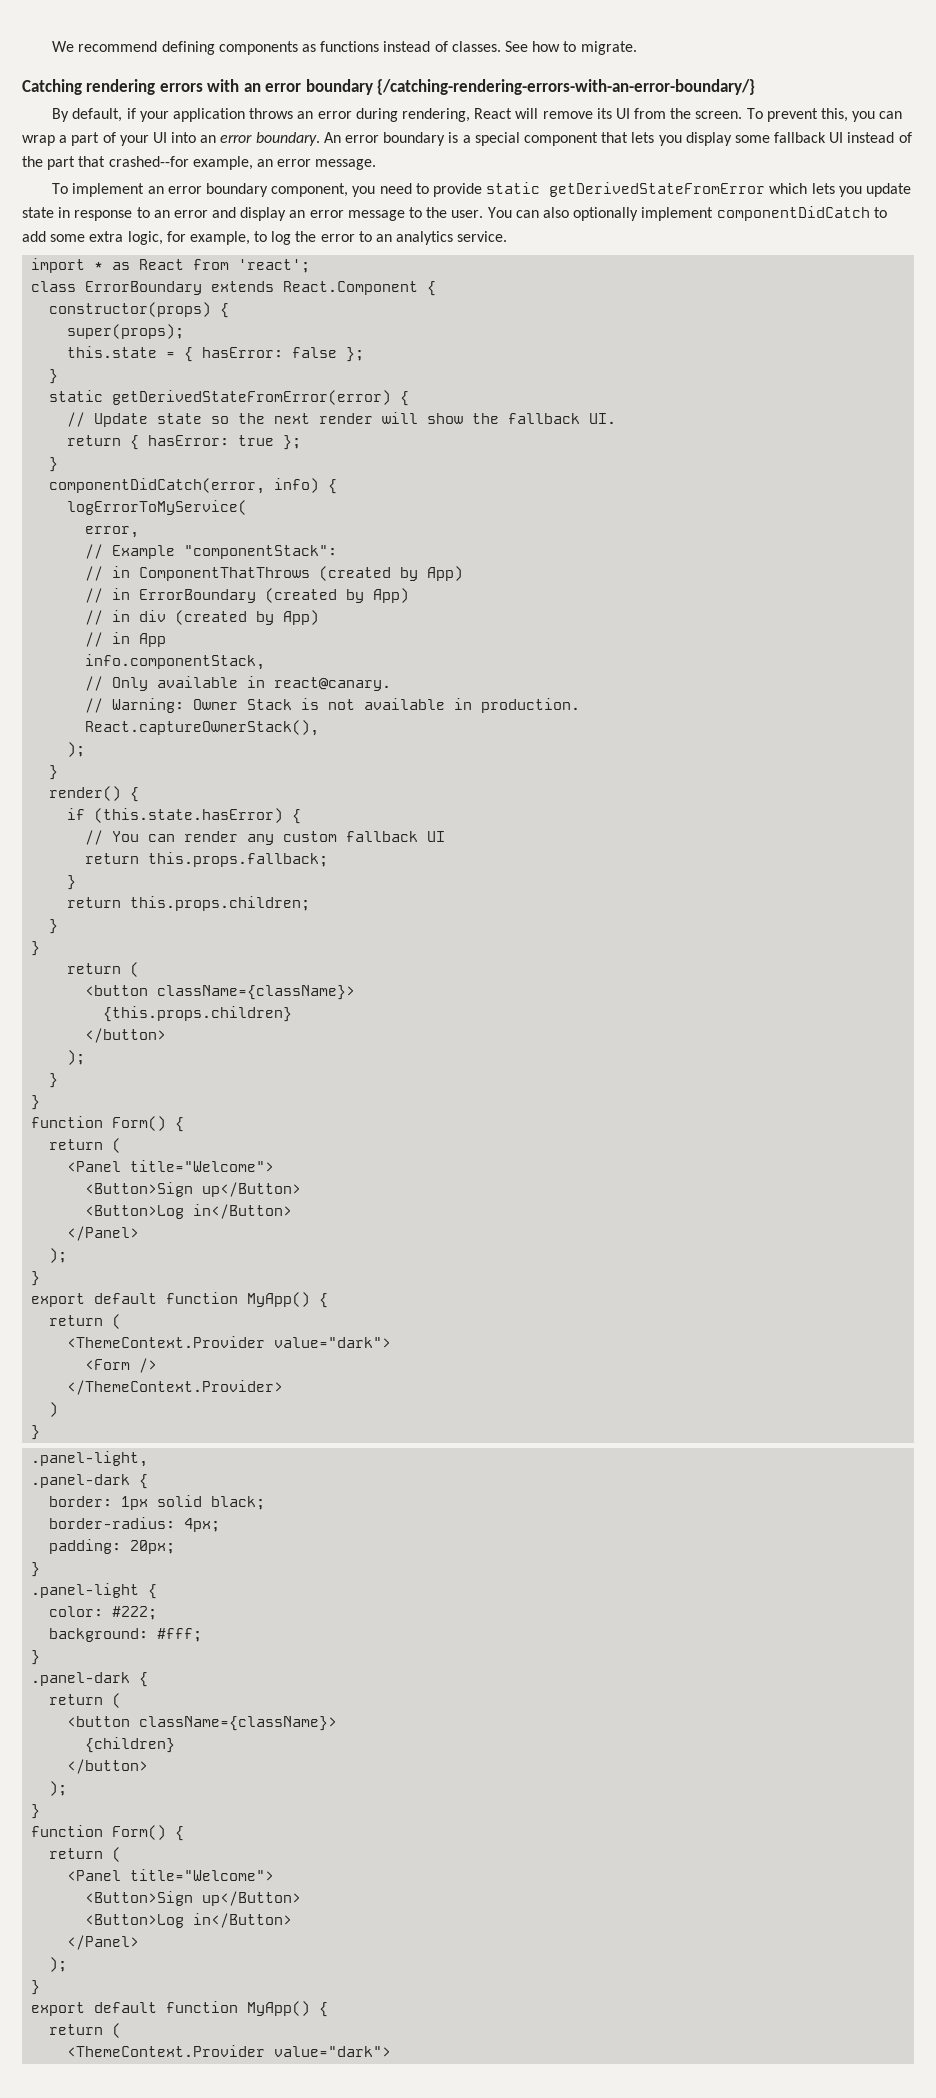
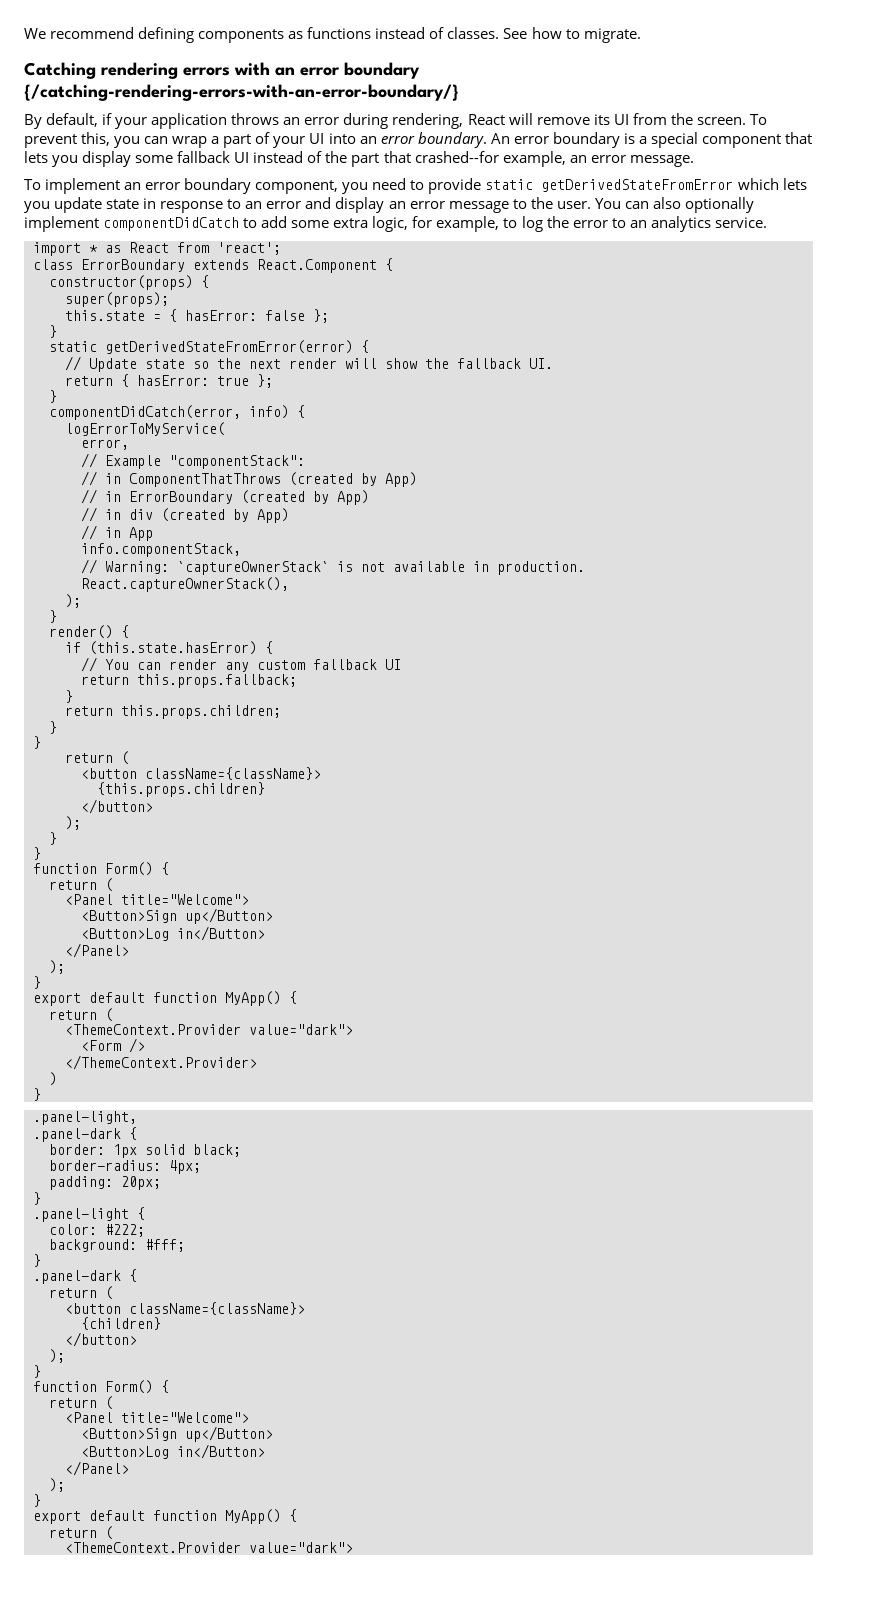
[85,676,392,691] // // Only available in react@canary. -> (241, 550) none
[193,699,293,710] Owner Stack -> [177,561,329,575] `captureOwnerStack`

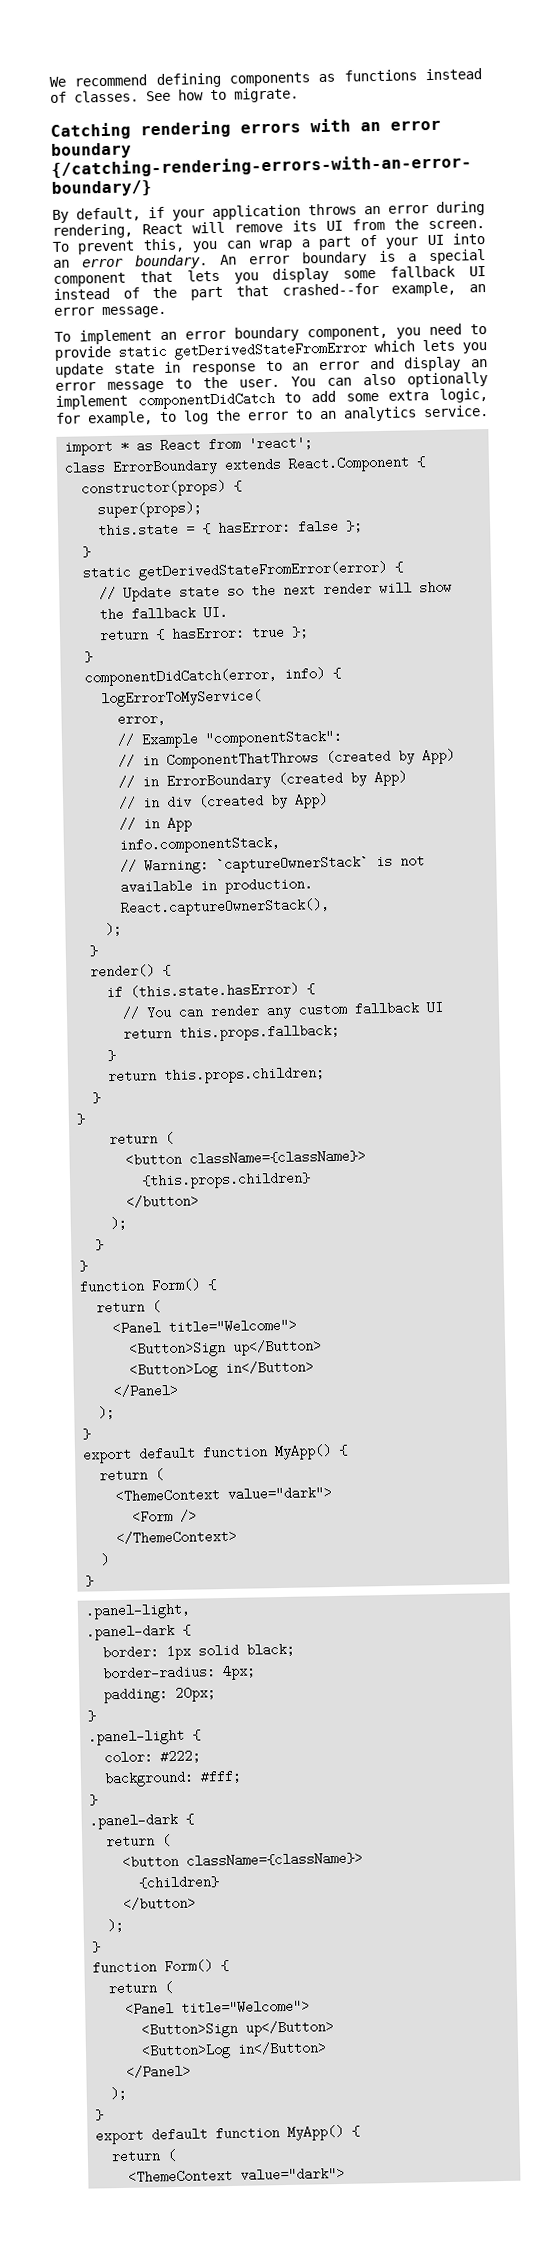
[65,1024,241,1035] <ThemeContext.Provider -> [115,1488,221,1504] <ThemeContext
[65,1055,257,1070] </ThemeContext.Provider> -> [116,1529,238,1545] </ThemeContext>
[65,1542,241,1553] <ThemeContext.Provider -> [128,2168,234,2184] <ThemeContext

